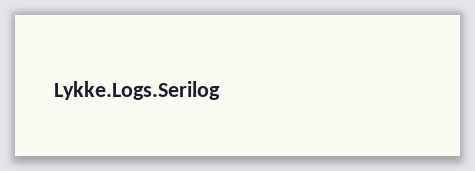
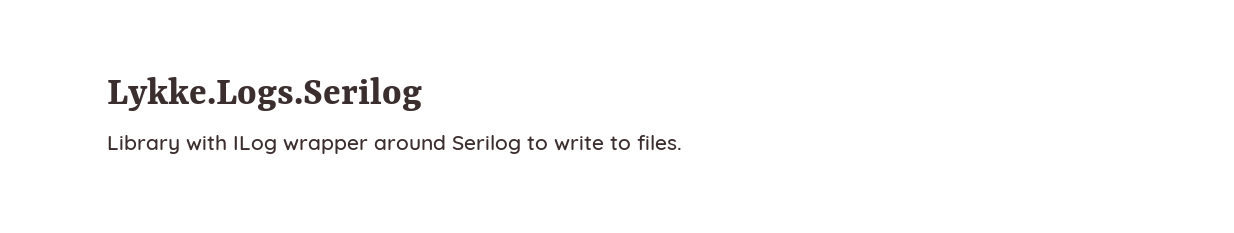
(220, 90) none -> [107,135,682,154] // Library with ILog wrapper around Serilog to write to files.

